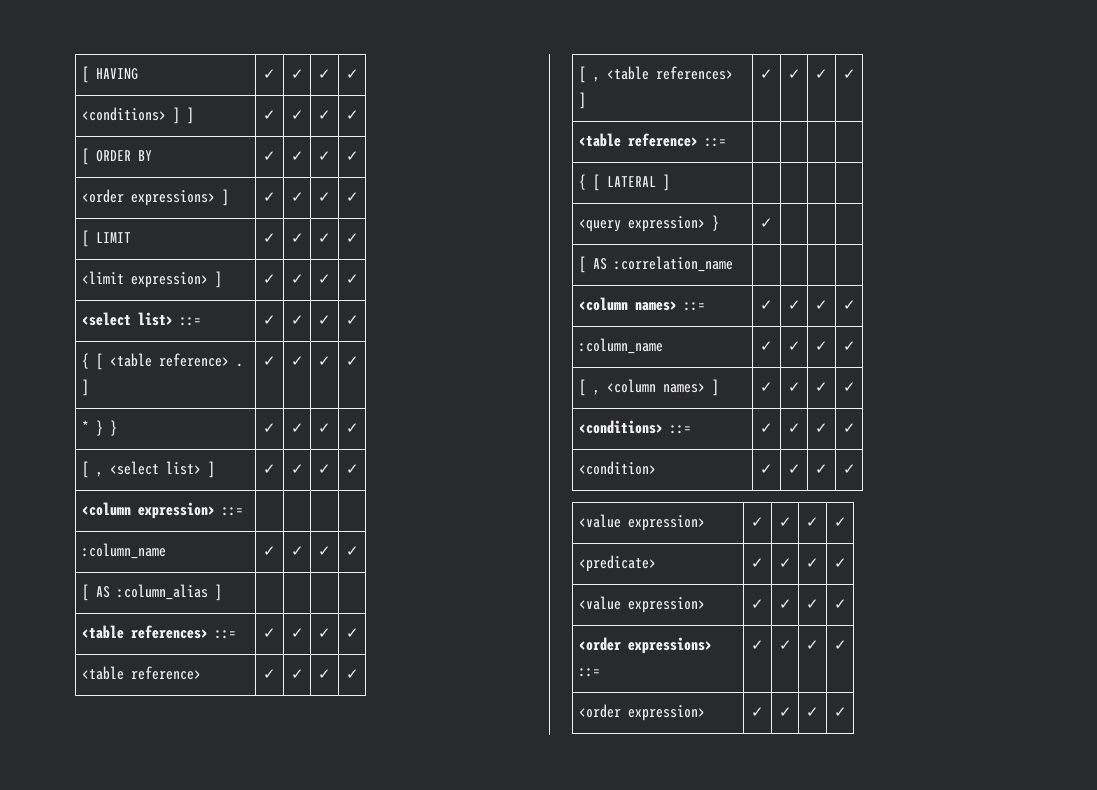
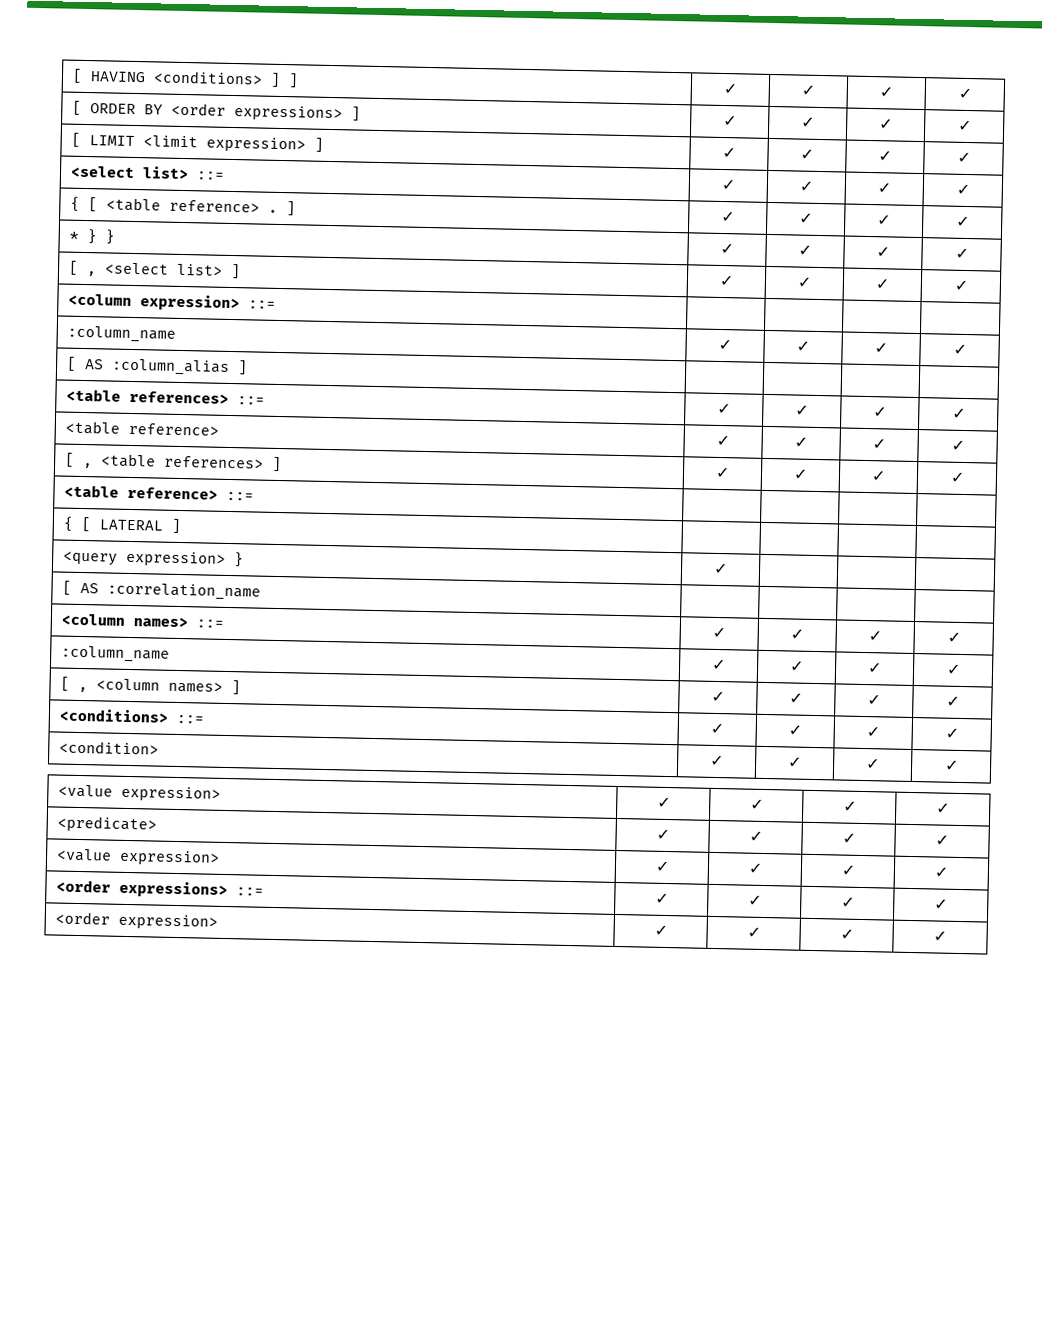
[263,69,276,79] [290,69,304,79] [318,69,331,79] [345,69,359,79] | ✓ | ✓ | ✓ | ✓ // -> (147, 77) none
[263,151,276,161] [290,151,304,161] [318,151,331,161] [345,151,359,161] | ✓ | ✓ | ✓ | ✓ // -> (164, 109) none
[263,233,276,243] [290,233,304,243] [318,233,331,243] [345,233,359,243] | ✓ | ✓ | ✓ | ✓ // -> (136, 141) none

